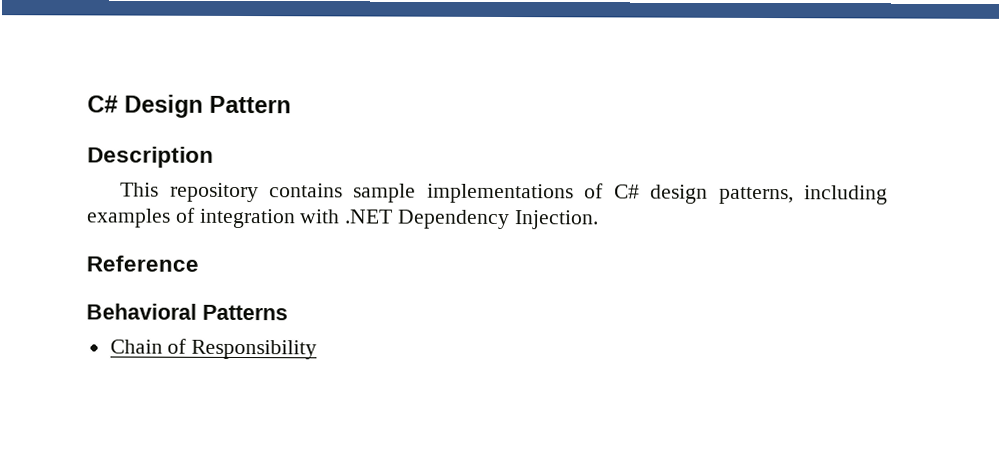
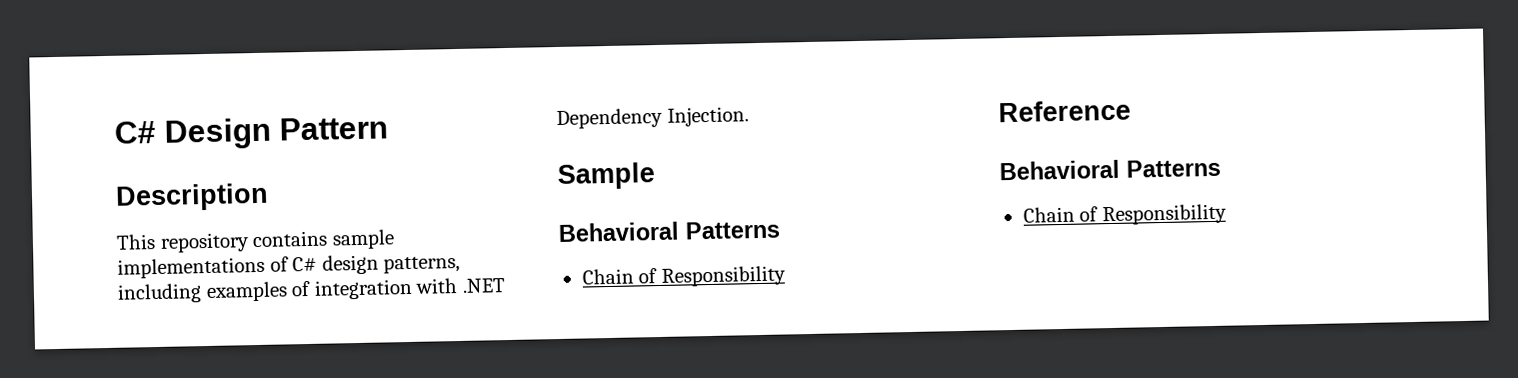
(599, 220) none -> [557,162,655,190] [558,220,780,242] [581,265,786,287] // Sample // Behavioral Patterns // Chain of Responsibility

